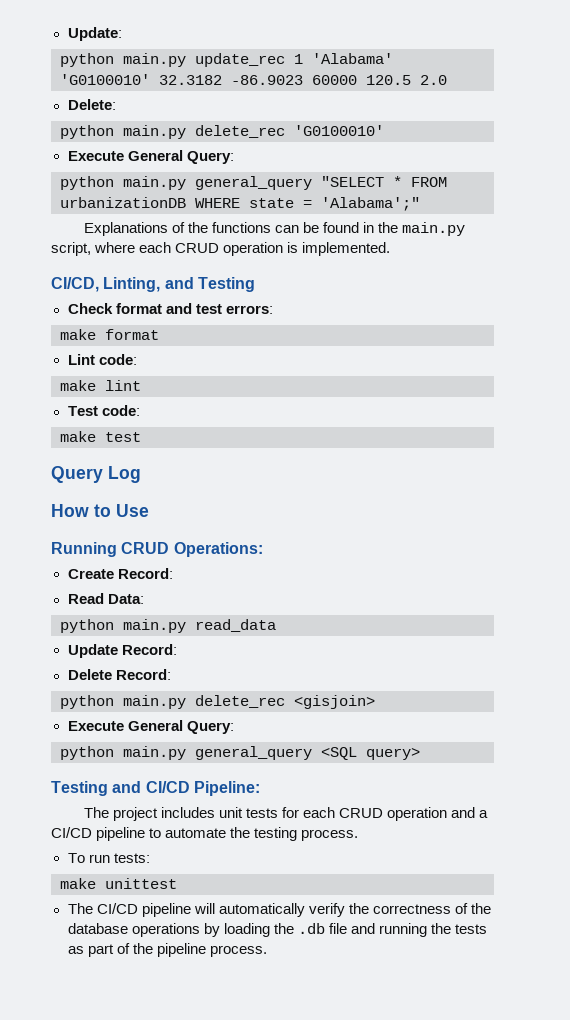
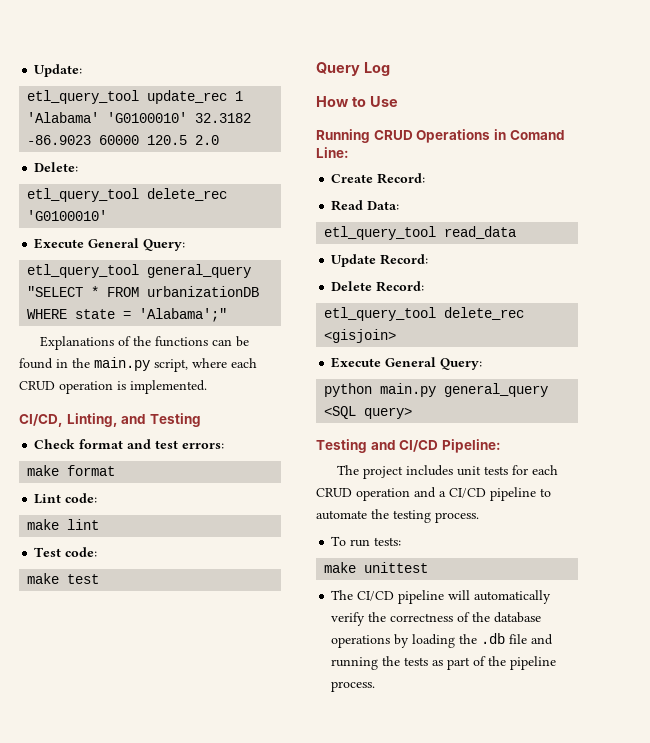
[60,53,186,67] python main.py -> [27,90,140,104] etl_query_tool
[60,125,186,139] python main.py -> [27,188,140,202] etl_query_tool
[60,176,186,190] python main.py -> [27,264,140,278] etl_query_tool
[173,542,263,557] Operations: -> [416,129,565,143] [316,147,349,158] Operations in Comand Line:
[60,619,186,633] python main.py -> [324,226,437,240] etl_query_tool
[60,695,186,709] python main.py -> [324,307,437,321] etl_query_tool

